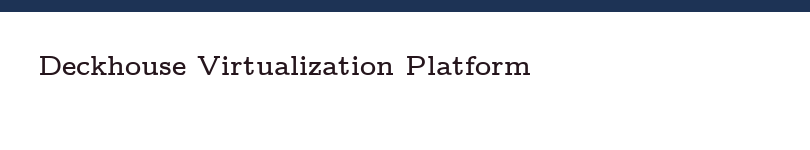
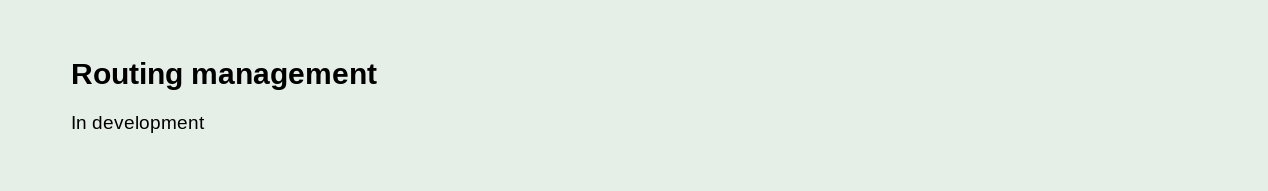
[38,56,531,75] Deckhouse Virtualization Platform -> [71,62,378,90] [71,116,206,133] Routing management // In development

